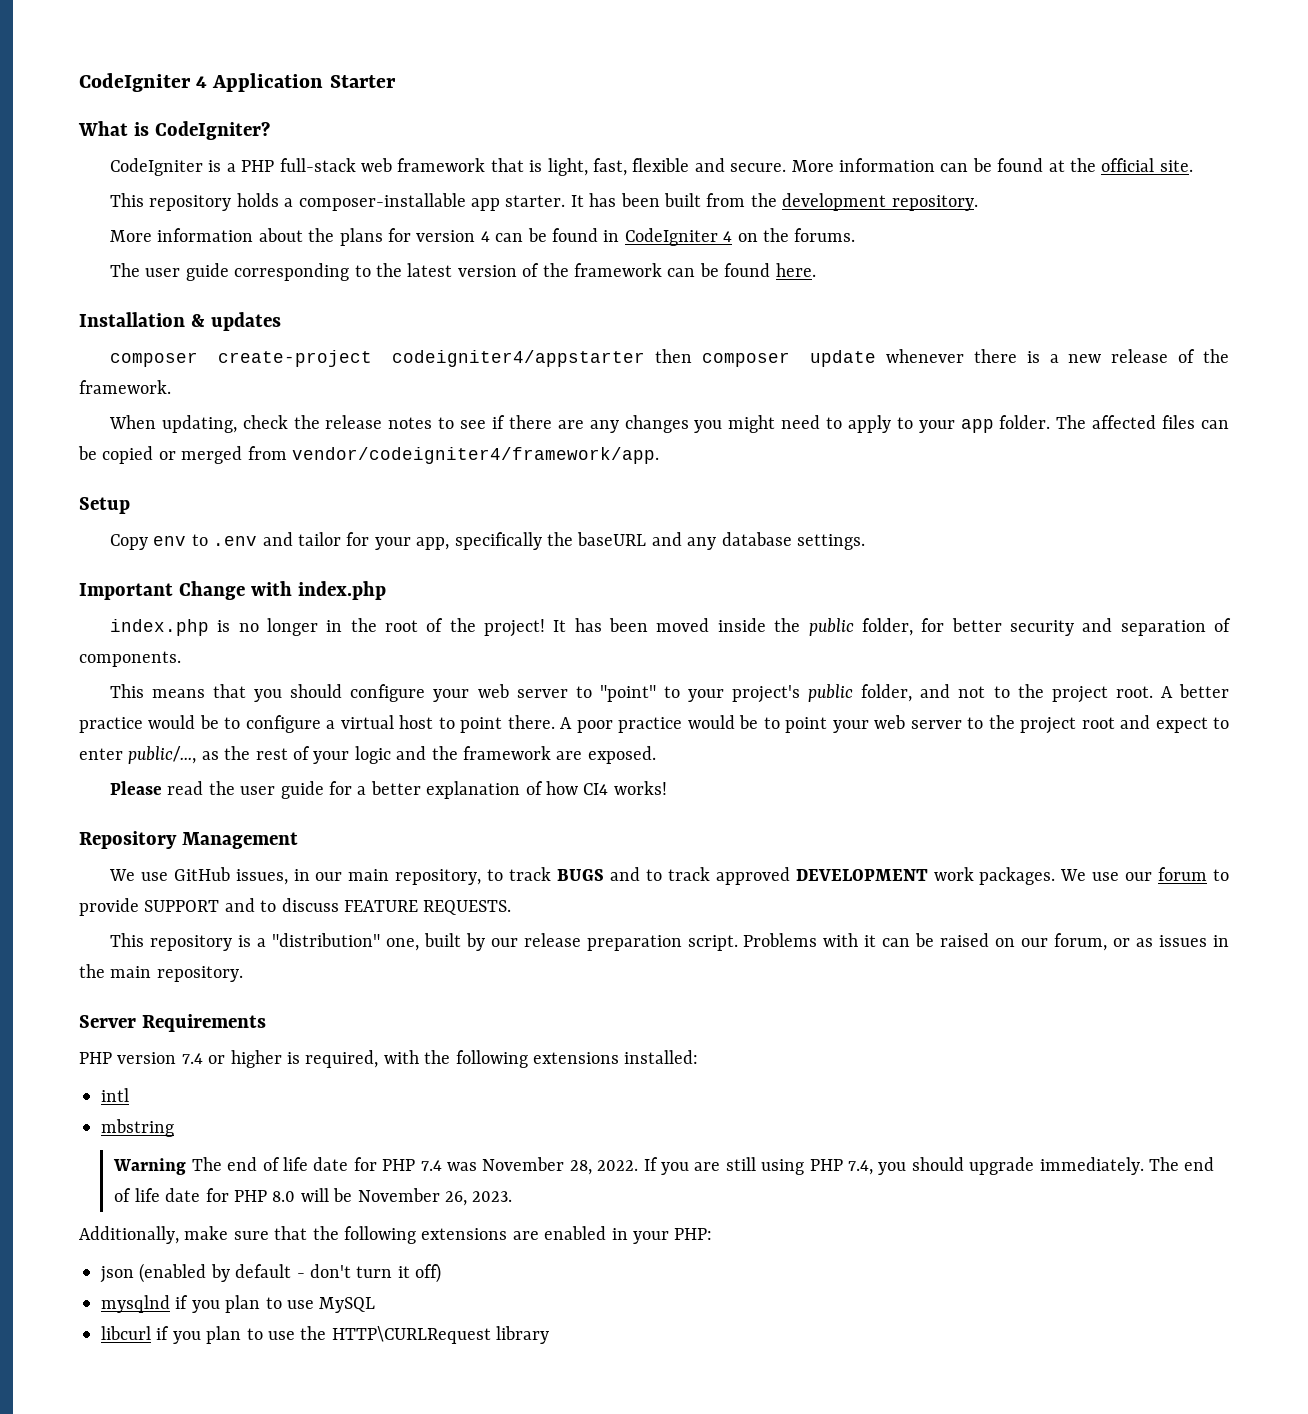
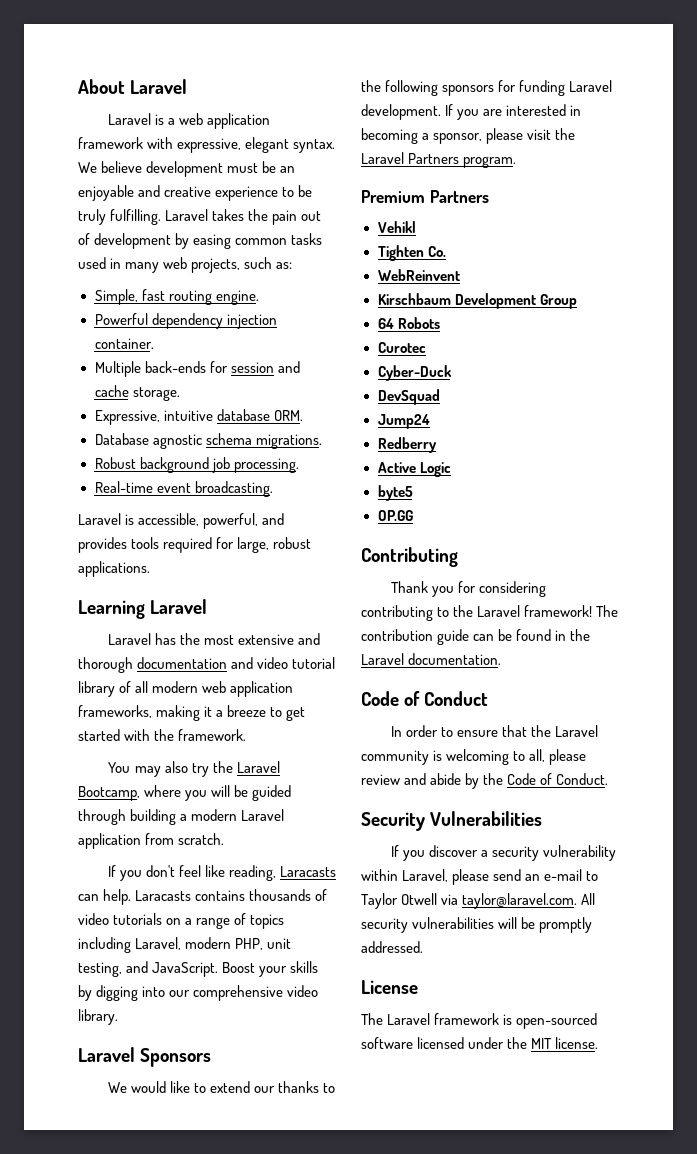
[79,73,396,92] [78,121,270,140] [109,158,1193,176] [109,193,978,211] [109,228,856,246] [109,263,816,281] [79,312,281,331] [109,349,1229,367] [79,380,171,394] [108,415,1229,433] [78,446,659,464] [79,497,130,514] [109,532,865,550] [79,581,386,600] [109,618,1231,637] [79,651,181,667] [109,684,1229,703] [79,715,1230,734] [79,746,656,764] [109,781,667,799] [79,831,298,849] [108,867,1230,885] [79,898,512,916] [109,933,1230,951] [79,964,243,982] [79,1014,266,1032] [79,1050,699,1068] [101,1088,129,1102] [101,1119,174,1137] [113,1157,1215,1175] [114,1188,513,1206] [79,1226,713,1244] [100,1263,442,1283] [101,1295,376,1313] [101,1326,550,1344] CodeIgniter 4 Application Starter // What is CodeIgniter? // CodeIgniter is a PHP full-stack web framework that is light, fast, flexible and secure. More information can be found at the official site. // This repository holds a composer-installable app starter. It has been built from the development repository. // More information about the plans for version 4 can be found in CodeIgniter 4 on the forums. // The user guide corresponding to the latest version of the framework can be found here. // Installation & updates // composer create-project codeigniter4/appstarter then composer update whenever there is a new release of the framework. // When updating, check the release notes to see if there are any changes you might need to apply to your app folder. The affected files can be copied or merged from vendor/codeigniter4/framework/app. // Setup // Copy env to .env and tailor for your app, specifically the baseURL and any database settings. // Important Change with index.php // index.php is no longer in the root of the project! It has been moved inside the public folder, for better security and separation of components. // This means that you should configure your web server to "point" to your project's public folder, and not to the project root. A better practice would be to configure a virtual host to point there. A poor practice would be to point your web server to the project root and expect to enter public/..., as the rest of your logic and the framework are exposed. // Please read the user guide for a better explanation of how CI4 works! // Repository Management // We use GitHub issues, in our main repository, to track BUGS and to track approved DEVELOPMENT work packages. We use our forum to provide SUPPORT and to discuss FEATURE REQUESTS. // This repository is a "distribution" one, built by our release preparation script. Problems with it can be raised on our forum, or as issues in the main repository. // Server Requirements // PHP version 7.4 or higher is required, with the following extensions installed: // intl // mbstring // Warning The end of life date for PHP 7.4 was November 28, 2022. If you are still using PHP 7.4, you should upgrade immediately. The end of life date for PHP 8.0 will be November 26, 2023. // Additionally, make sure that the following extensions are enabled in your PHP: // json (enabled by default - don't turn it off) // mysqlnd if you plan to use MySQL // libcurl if you plan to use the HTTP\CURLRequest library -> [78,79,188,94] [107,113,270,129] [78,137,336,153] [78,161,296,177] [78,185,313,201] [78,209,322,225] [78,233,323,249] [78,257,293,273] [94,289,259,305] [94,313,277,329] [94,338,154,349] [94,361,300,377] [94,385,180,401] [94,409,303,425] [94,433,322,449] [94,457,299,473] [94,481,273,497] [78,513,285,529] [78,537,312,553] [78,561,150,577] [78,599,208,619] [107,633,320,645] [78,657,336,673] [78,681,294,697] [78,705,306,721] [78,729,247,741] [107,761,280,777] [78,785,292,801] [78,809,285,825] [78,833,225,849] [107,865,336,881] [78,889,328,905] [78,913,285,929] [78,937,292,953] [78,961,319,977] [78,985,319,1001] [78,1009,118,1025] [78,1047,212,1067] [107,1081,335,1093] [361,80,613,96] [361,104,582,120] [361,128,576,144] [361,152,517,168] [361,190,489,203] [377,221,416,233] [377,245,446,261] [377,269,460,281] [377,293,577,309] [377,317,440,329] [377,342,426,353] [377,365,452,381] [377,389,440,405] [377,414,430,429] [377,437,437,453] [377,462,451,477] [377,485,413,501] [377,510,414,521] [361,547,458,567] [390,581,546,597] [361,605,619,621] [361,629,591,645] [361,653,502,665] [361,691,489,706] [390,725,598,737] [361,749,587,765] [361,773,609,789] [361,811,543,831] [390,845,616,861] [361,869,599,885] [361,893,596,909] [361,917,593,933] [361,941,423,953] [361,980,418,994] [361,1013,598,1029] [361,1037,599,1049] About Laravel // Laravel is a web application framework with expressive, elegant syntax. We believe development must be an enjoyable and creative experience to be truly fulfilling. Laravel takes the pain out of development by easing common tasks used in many web projects, such as: // Simple, fast routing engine. // Powerful dependency injection container. // Multiple back-ends for session and cache storage. // Expressive, intuitive database ORM. // Database agnostic schema migrations. // Robust background job processing. // Real-time event broadcasting. // Laravel is accessible, powerful, and provides tools required for large, robust applications. // Learning Laravel // Laravel has the most extensive and thorough documentation and video tutorial library of all modern web application frameworks, making it a breeze to get started with the framework. // You may also try the Laravel Bootcamp, where you will be guided through building a modern Laravel application from scratch. // If you don't feel like reading, Laracasts can help. Laracasts contains thousands of video tutorials on a range of topics including Laravel, modern PHP, unit testing, and JavaScript. Boost your skills by digging into our comprehensive video library. // Laravel Sponsors // We would like to extend our thanks to the following sponsors for funding Laravel development. If you are interested in becoming a sponsor, please visit the Laravel Partners program. // Premium Partners // Vehikl // Tighten Co. // WebReinvent // Kirschbaum Development Group // 64 Robots // Curotec // Cyber-Duck // DevSquad // Jump24 // Redberry // Active Logic // byte5 // OP.GG // Contributing // Thank you for considering contributing to the Laravel framework! The contribution guide can be found in the Laravel documentation. // Code of Conduct // In order to ensure that the Laravel community is welcoming to all, please review and abide by the Code of Conduct. // Security Vulnerabilities // If you discover a security vulnerability within Laravel, please send an e-mail to Taylor Otwell via taylor@laravel.com. All security vulnerabilities will be promptly addressed. // License // The Laravel framework is open-sourced software licensed under the MIT license.

